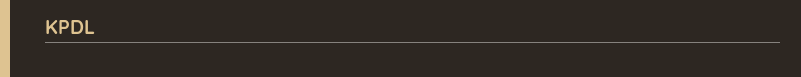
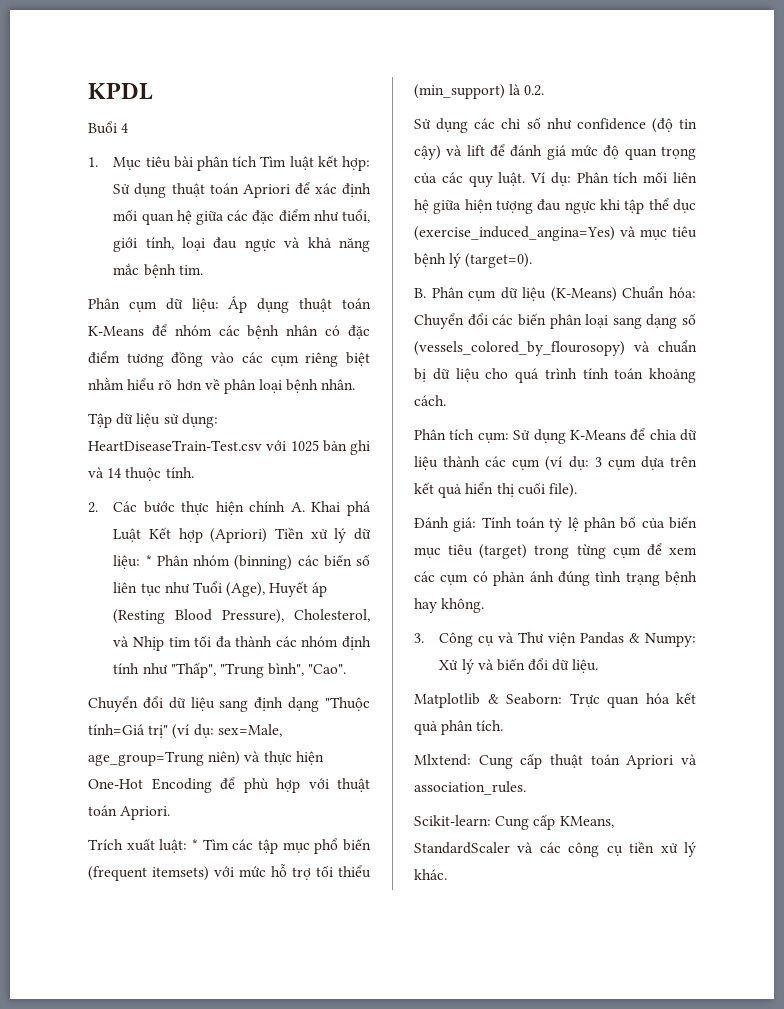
(95, 27) none -> [88,121,129,134] [88,155,370,171] [113,182,371,198] [113,209,370,225] [113,237,370,252] [113,263,203,278] [88,296,371,313] [88,324,370,339] [88,351,370,367] [88,377,356,394] [88,413,218,428] [88,440,370,455] [88,467,194,481] [88,501,371,516] [113,527,371,543] [113,554,370,570] [113,581,328,597] [113,609,370,624] [113,635,371,651] [113,662,347,678] [88,696,370,712] [88,724,282,739] [88,751,324,766] [88,777,370,793] [88,805,171,820] [88,838,371,854] [88,864,371,881] [414,84,545,99] [414,117,697,133] [414,144,696,160] [414,171,697,187] [414,198,696,214] [414,226,697,241] [414,253,533,268] [414,286,696,302] [414,313,696,329] [414,340,697,356] [414,368,696,383] [414,395,446,406] [414,428,697,444] [414,456,697,471] [414,482,577,498] [414,516,697,532] [414,543,697,559] [414,571,697,586] [414,598,485,613] [414,632,696,647] [439,658,599,674] [414,692,696,708] [414,720,504,735] [414,753,697,769] [414,781,526,795] [414,814,614,830] [414,841,696,857] [414,869,447,880] // Buổi 4 // 1. Mục tiêu bài phân tích Tìm luật kết hợp: Sử dụng thuật toán Apriori để xác định mối quan hệ giữa các đặc điểm như tuổi, giới tính, loại đau ngực và khả năng mắc bệnh tim. // Phân cụm dữ liệu: Áp dụng thuật toán K-Means để nhóm các bệnh nhân có đặc điểm tương đồng vào các cụm riêng biệt nhằm hiểu rõ hơn về phân loại bệnh nhân. // Tập dữ liệu sử dụng: HeartDiseaseTrain-Test.csv với 1025 bản ghi và 14 thuộc tính. // 2. Các bước thực hiện chính A. Khai phá Luật Kết hợp (Apriori) Tiền xử lý dữ liệu: * Phân nhóm (binning) các biến số liên tục như Tuổi (Age), Huyết áp (Resting Blood Pressure), Cholesterol, và Nhịp tim tối đa thành các nhóm định tính như "Thấp", "Trung bình", "Cao". // Chuyển đổi dữ liệu sang định dạng "Thuộc tính=Giá trị" (ví dụ: sex=Male, age_group=Trung niên) và thực hiện One-Hot Encoding để phù hợp với thuật toán Apriori. // Trích xuất luật: * Tìm các tập mục phổ biến (frequent itemsets) với mức hỗ trợ tối thiểu (min_support) là 0.2. // Sử dụng các chỉ số như confidence (độ tin cậy) và lift để đánh giá mức độ quan trọng của các quy luật. Ví dụ: Phân tích mối liên hệ giữa hiện tượng đau ngực khi tập thể dục (exercise_induced_angina=Yes) và mục tiêu bệnh lý (target=0). // B. Phân cụm dữ liệu (K-Means) Chuẩn hóa: Chuyển đổi các biến phân loại sang dạng số (vessels_colored_by_flourosopy) và chuẩn bị dữ liệu cho quá trình tính toán khoảng cách. // Phân tích cụm: Sử dụng K-Means để chia dữ liệu thành các cụm (ví dụ: 3 cụm dựa trên kết quả hiển thị cuối file). // Đánh giá: Tính toán tỷ lệ phân bố của biến mục tiêu (target) trong từng cụm để xem các cụm có phản ánh đúng tình trạng bệnh hay không. // 3. Công cụ và Thư viện Pandas & Numpy: Xử lý và biến đổi dữ liệu. // Matplotlib & Seaborn: Trực quan hóa kết quả phân tích. // Mlxtend: Cung cấp thuật toán Apriori và association_rules. // Scikit-learn: Cung cấp KMeans, StandardScaler và các công cụ tiền xử lý khác.

